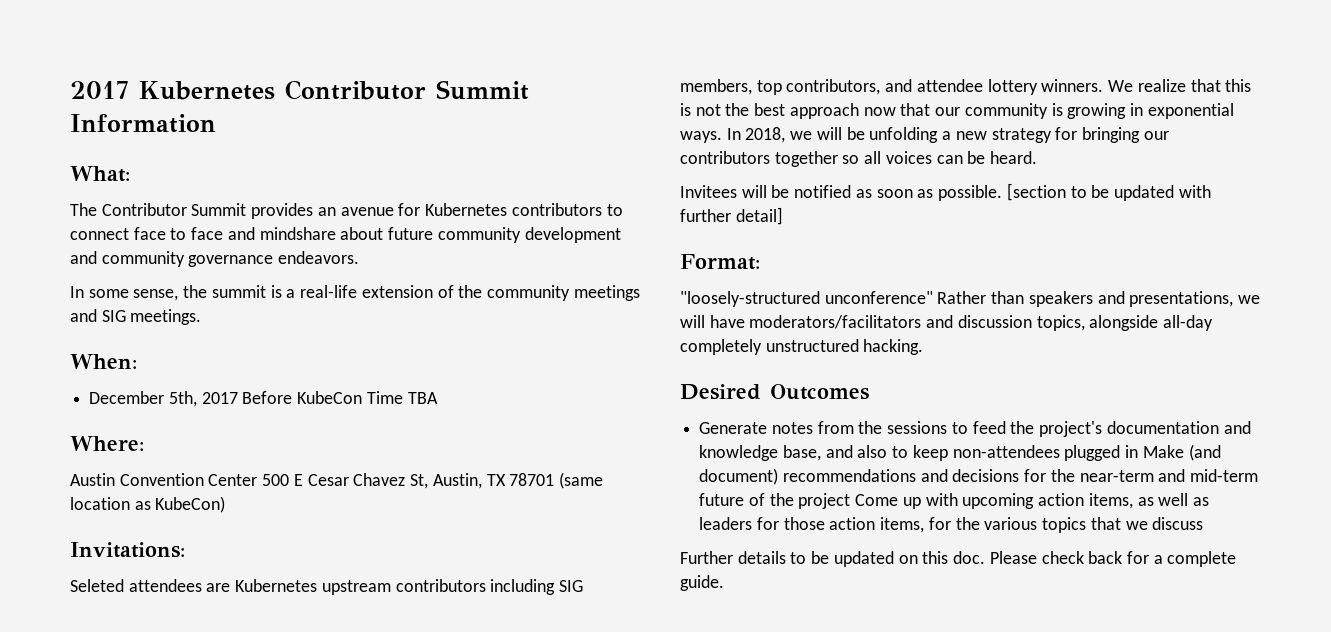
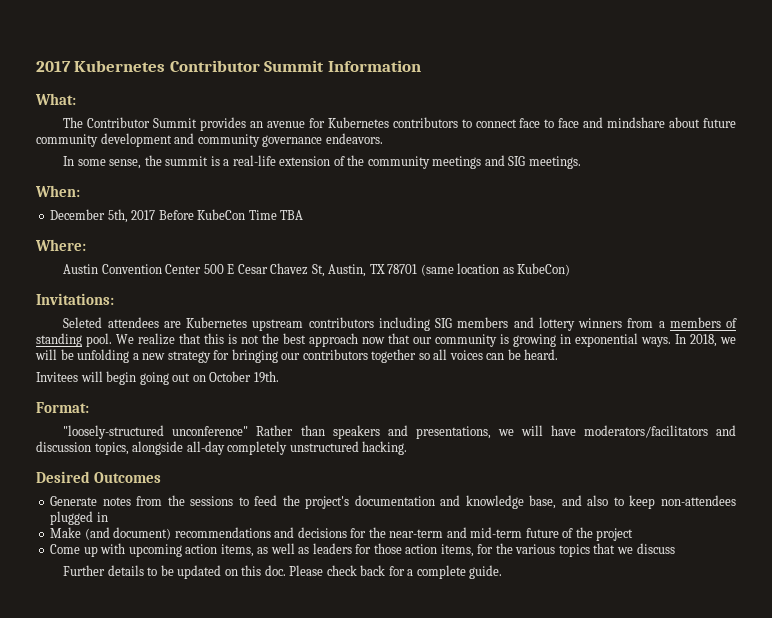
[680,79,1104,95] members, top contributors, and attendee lottery winners. -> [457,317,737,331] [36,333,112,347] members and lottery winners from a members of standing pool.
[771,183,1211,201] [680,207,783,225] be notified as soon as possible. [section to be updated with further detail] -> [106,371,279,385] begin going out on October 19th.
(1139, 451) none -> (108, 517) //
(851, 501) none -> (634, 534) //

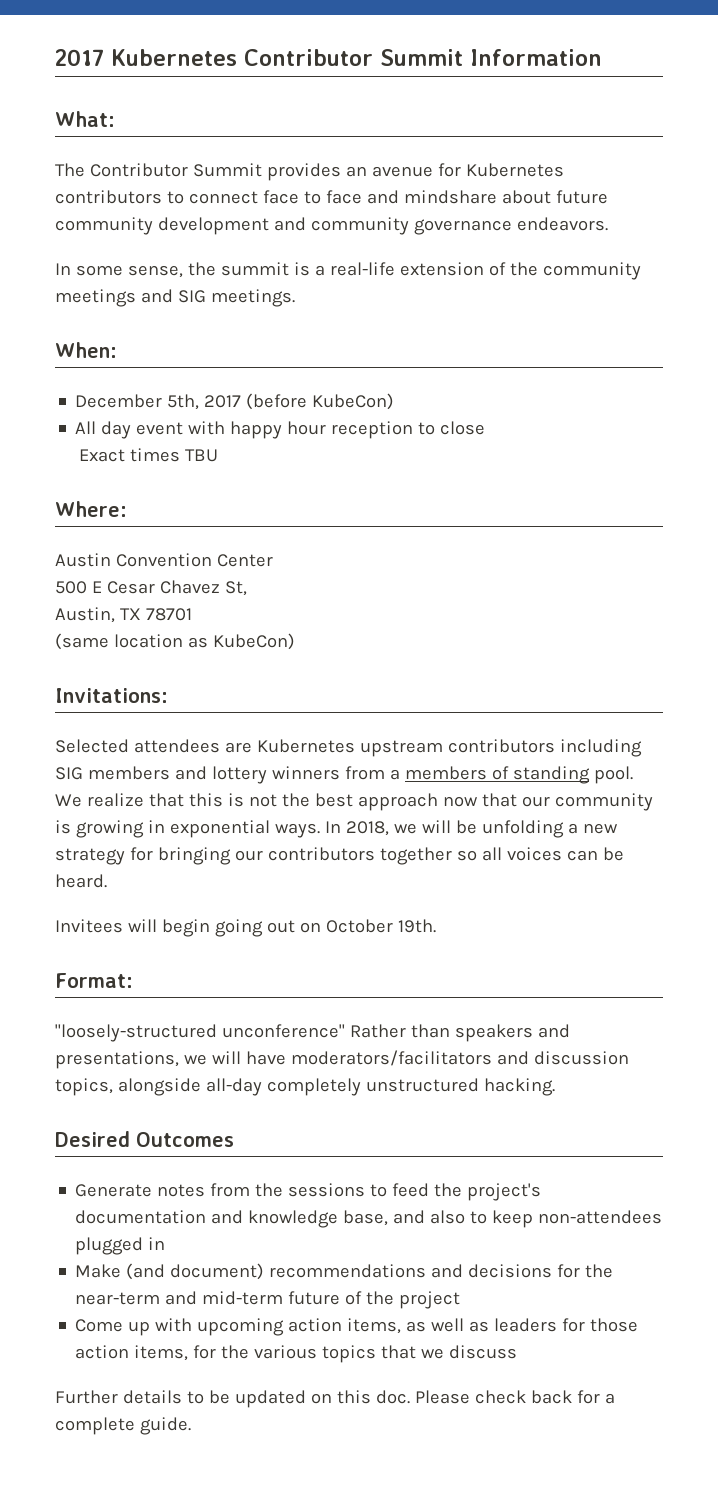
[158,209,304,220] Before KubeCon Time TBA -> [246,393,395,410] [75,421,486,439] [78,448,218,462] (before KubeCon) // All day event with happy hour reception to close // Exact times TBU
(202, 269) none -> (273, 560) //
(325, 270) none -> (247, 588) //
(418, 269) none -> (192, 614) //
[63,317,103,328] Seleted -> [55,739,129,753] Selected

